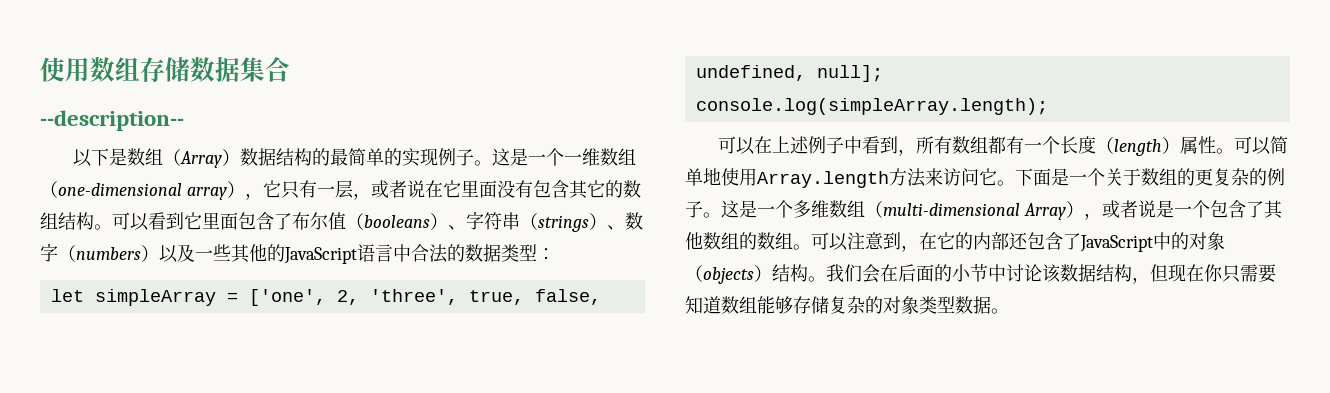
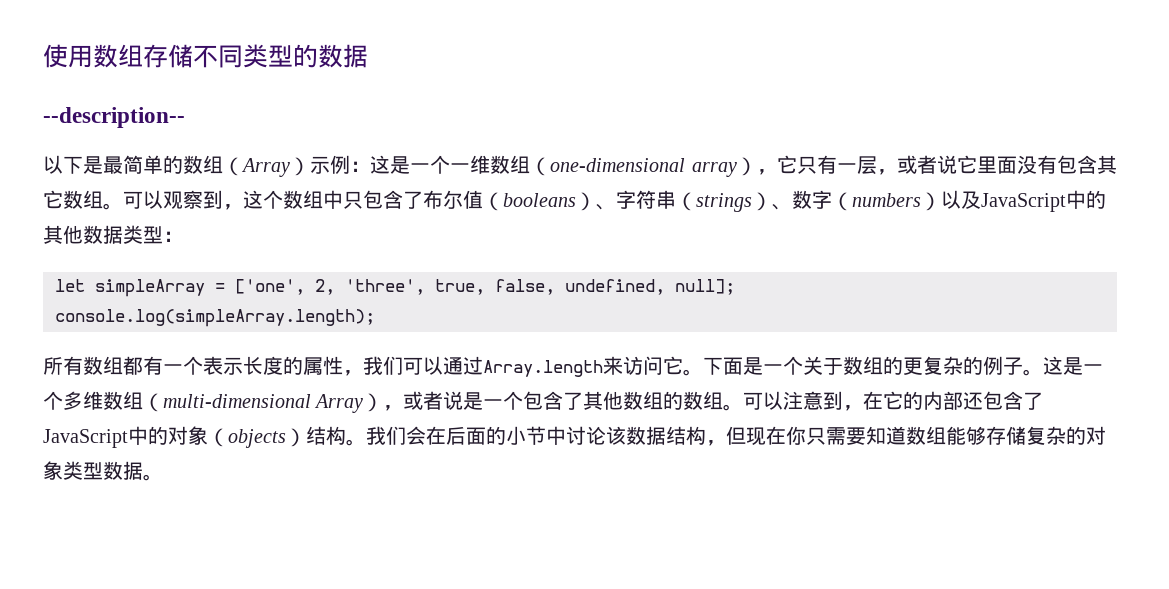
[190,57,290,82] 数据集合 -> [193,44,368,68] 不同类型的数据
(128, 157) none -> [103,155,183,174] 最简单的
[240,148,493,167] 数据结构的最简单的实现例子。 -> [310,155,370,174] 示例：
[424,180,443,198] 在 -> (957, 164) none
[604,180,641,198] [40,212,238,231] 的数组结构。可以看到它里面 -> [63,190,363,210] 数组。可以观察到，这个数组中只
[195,244,465,264] 一些其他的JavaScript语言中合法的 -> [981,190,1106,212] [43,225,83,244] JavaScript中的其他
[718,136,1289,156] [685,168,926,188] 可以在上述例子中看到，所有数组都有一个长度（length）属性。可以简单地使用Array.length方法 -> [43,356,603,377] 所有数组都有一个表示长度的属性，我们可以通过Array.length

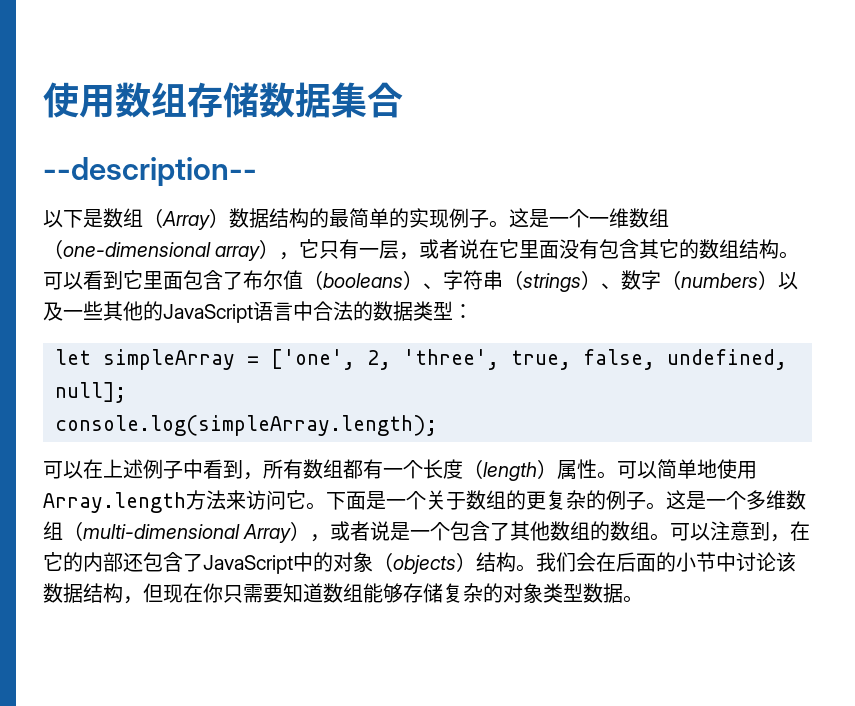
[193,44,368,68] 不同类型的数据 -> [259,82,403,118] 数据集合
[103,155,183,174] 最简单的 -> (103, 218) none
[310,155,370,174] 示例： -> [229,208,509,228] 数据结构的最简单的实现例子。
(957, 164) none -> [479,239,500,259] 在
[63,190,363,210] 数组。可以观察到，这个数组中只 -> [679,239,800,259] [43,270,183,290] 的数组结构。可以看到它里面
[981,190,1106,212] [43,225,83,244] JavaScript中的其他 -> [63,301,373,323] 一些其他的JavaScript语言中合法的
[43,356,603,377] 所有数组都有一个表示长度的属性，我们可以通过Array.length -> [43,459,757,481] [43,490,226,513] 可以在上述例子中看到，所有数组都有一个长度（length）属性。可以简单地使用Array.length方法

